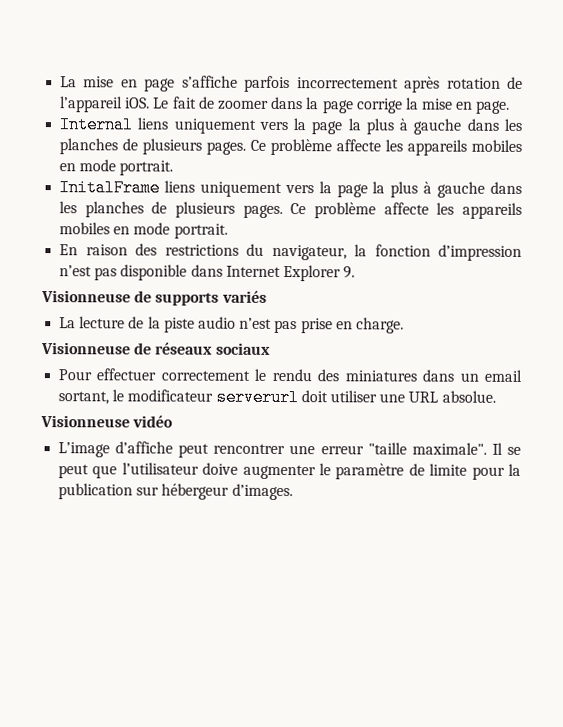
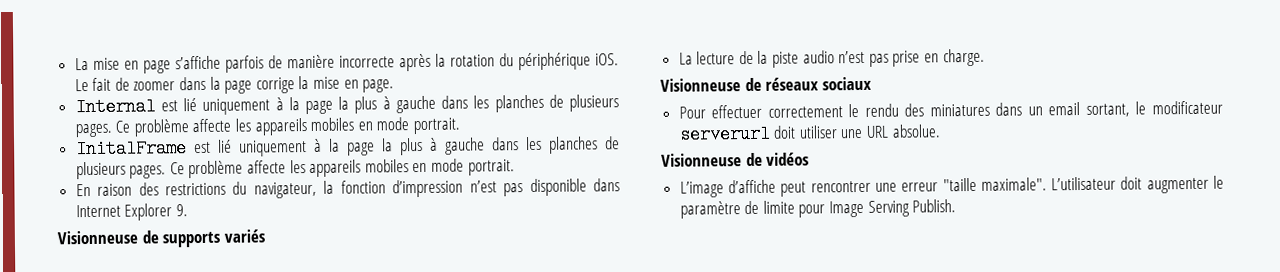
[296,76,523,93] [60,96,124,113] incorrectement après rotation de l’appareil -> [267,52,591,72] de manière incorrecte après la rotation du périphérique
[137,117,288,134] liens uniquement vers -> [160,97,284,115] est lié uniquement à
[163,180,314,197] liens uniquement vers -> [193,138,322,157] est lié uniquement à
[132,415,174,428] vidéo -> [745,152,810,167] de vidéos
[491,442,521,455] [58,462,239,479] Il se peut que l’utilisateur doive -> [1051,176,1143,191] L’utilisateur doit
[507,463,521,476] [58,483,293,501] la publication sur hébergeur d’images. -> [829,199,957,218] Image Serving Publish.

